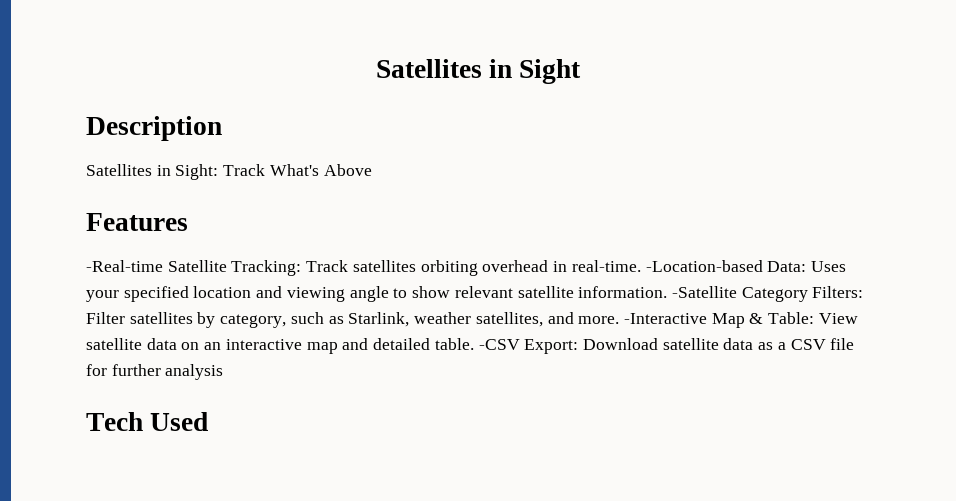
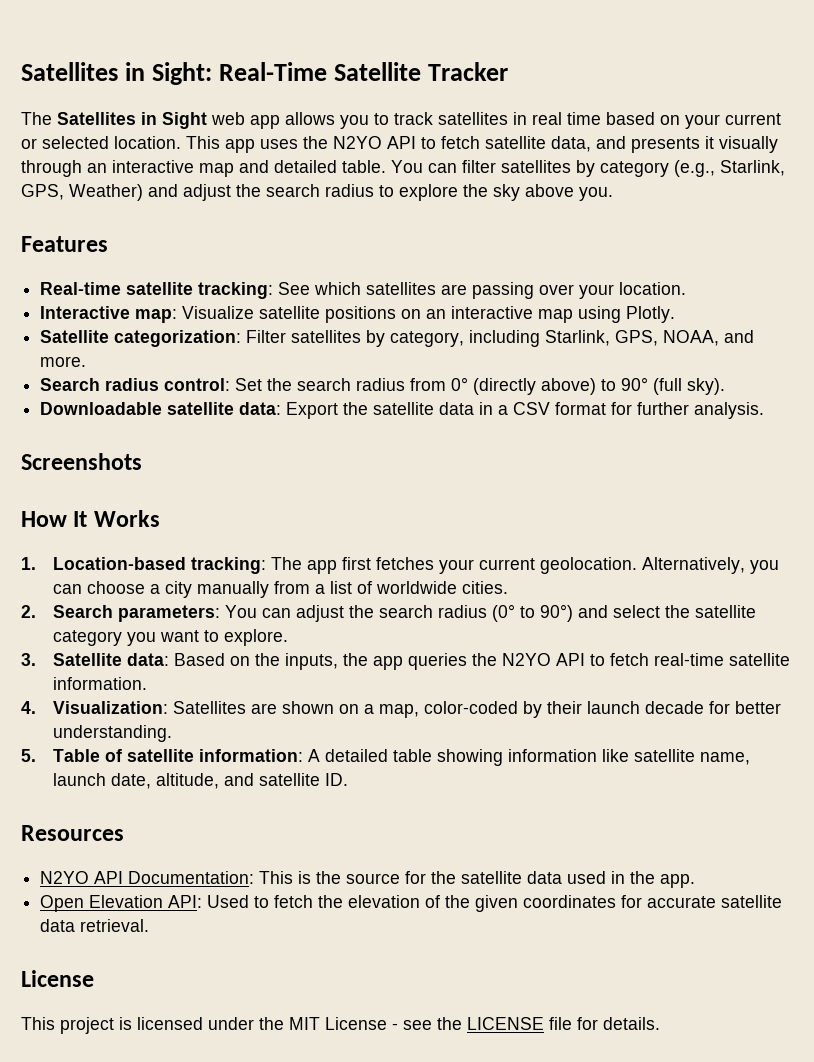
[375,59,582,84] [86,116,222,141] [86,164,372,180] [86,213,188,231] [86,260,846,276] [86,286,864,302] [86,312,858,328] [86,338,200,350] Satellites in Sight // Description // Satellites in Sight: Track What's Above // Features // -Real-time Satellite Tracking: Track satellites orbiting overhead in real-time. -Location-based Data: Uses your specified location and viewing angle to show relevant satellite information. -Satellite Category Filters: Filter satellites by category, such as Starlink, weather satellites, and more. -Interactive Map & Table: View satellite data on -> [21,62,509,85] [21,112,781,129] [21,136,778,153] [21,160,82,177] Satellites in Sight: Real-Time Satellite Tracker // The Satellites in Sight web app allows you to track satellites in real time based on your current or selected location. This app uses the N2YO API to fetch satellite data, and presents it visually through
[478,338,774,354] -CSV Export: Download satellite data as -> [391,160,785,177] [21,184,613,201] [21,236,108,252] [40,282,687,299] [40,306,676,323] [40,330,755,347] [40,356,87,367] [40,377,726,395] [40,402,494,419] You can filter satellites by category (e.g., Starlink, GPS, Weather) and adjust the search radius to explore the sky above you. // Features // Real-time satellite tracking: See which satellites are passing over your location. // Interactive map: Visualize satellite positions on an interactive map using Plotly. // Satellite categorization: Filter satellites by category, including Starlink, GPS, NOAA, and more. // Search radius control: Set the search radius from 0° (directly above) to 90° (full sky). // Downloadable satellite data: Export the satellite data in
[830,338,855,350] [86,364,224,380] [86,412,209,431] file for further analysis // Tech Used -> [555,402,765,419] [21,453,142,470] [21,510,160,527] [21,557,780,574] [53,581,509,598] [21,604,757,622] [53,629,289,646] [21,653,791,670] [53,677,148,690] [21,701,782,718] [53,725,173,742] [21,749,751,766] [53,773,349,789] [21,825,124,841] [40,871,696,888] [40,895,783,912] [40,919,150,932] [21,970,94,987] [21,1017,660,1034] format for further analysis. // Screenshots // How It Works // 1. Location-based tracking: The app first fetches your current geolocation. Alternatively, you can choose a city manually from a list of worldwide cities. // 2. Search parameters: You can adjust the search radius (0° to 90°) and select the satellite category you want to explore. // 3. Satellite data: Based on the inputs, the app queries the N2YO API to fetch real-time satellite information. // 4. Visualization: Satellites are shown on a map, color-coded by their launch decade for better understanding. // 5. Table of satellite information: A detailed table showing information like satellite name, launch date, altitude, and satellite ID. // Resources // N2YO API Documentation: This is the source for the satellite data used in the app. // Open Elevation API: Used to fetch the elevation of the given coordinates for accurate satellite data retrieval. // License // This project is licensed under the MIT License - see the LICENSE file for details.

